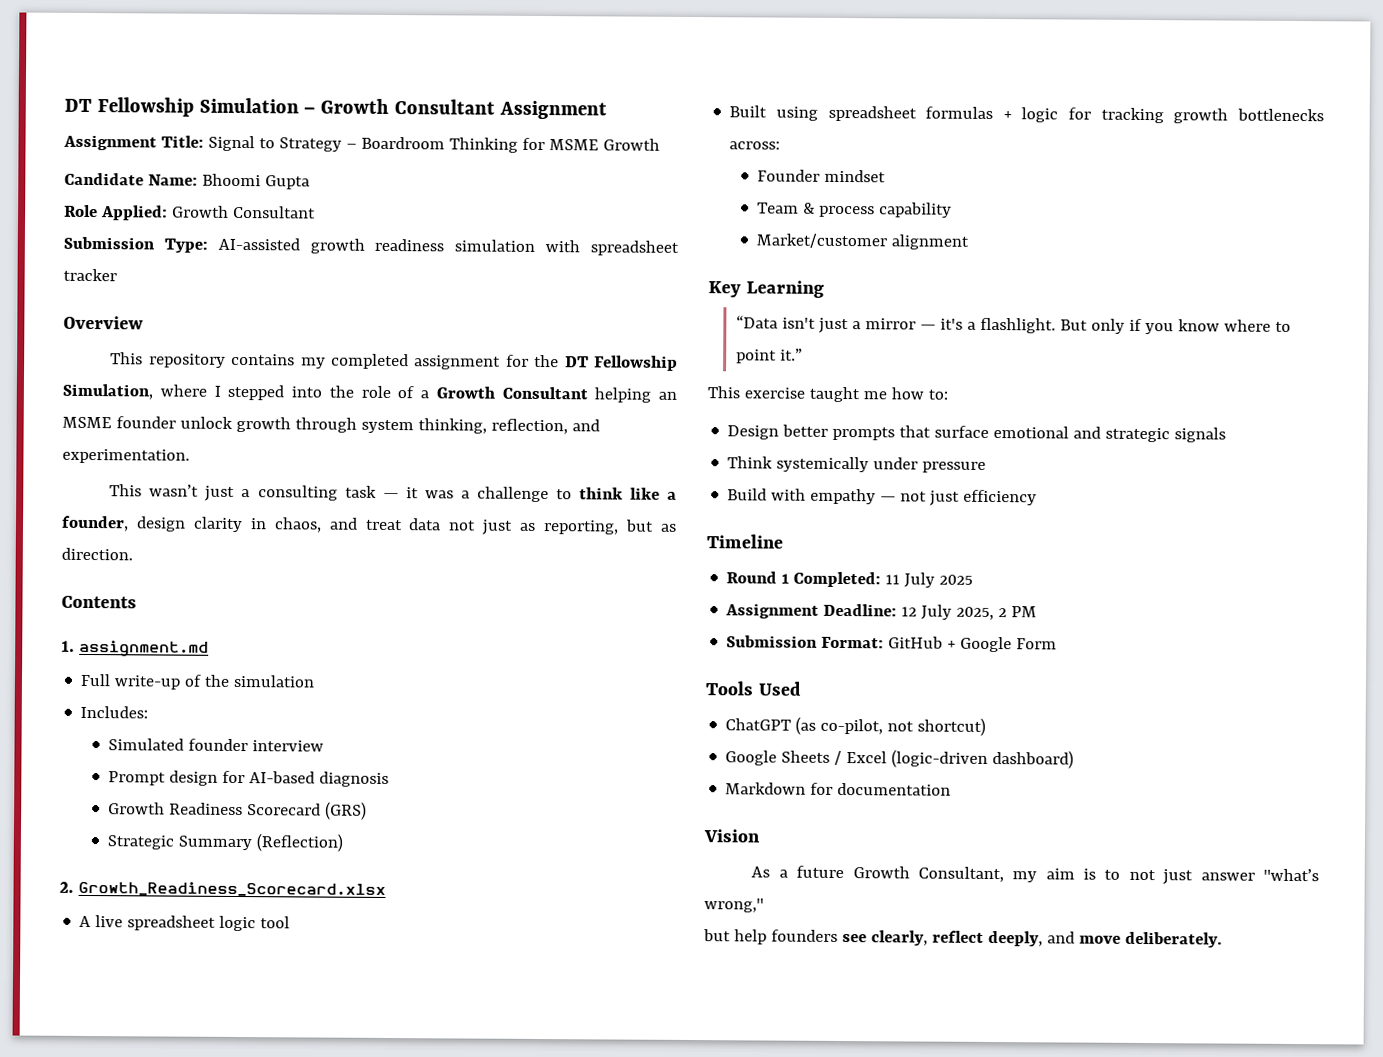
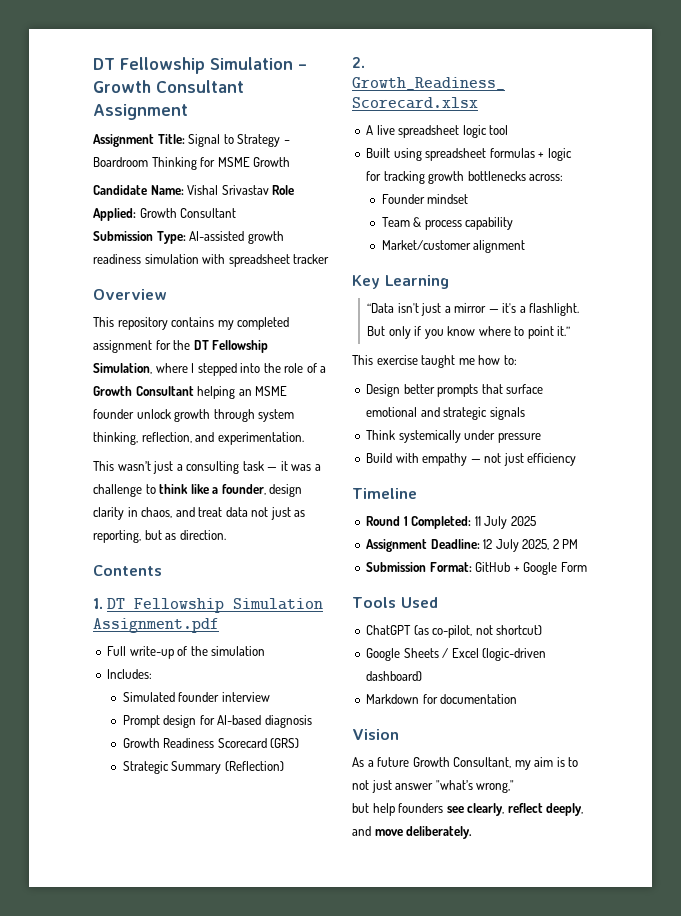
[201,173,310,190] Bhoomi Gupta // -> [187,185,269,195] Vishal Srivastav
[79,639,210,657] assignment.md -> [107,598,324,613] [93,618,219,633] DT Fellowship Simulation Assignment.pdf

